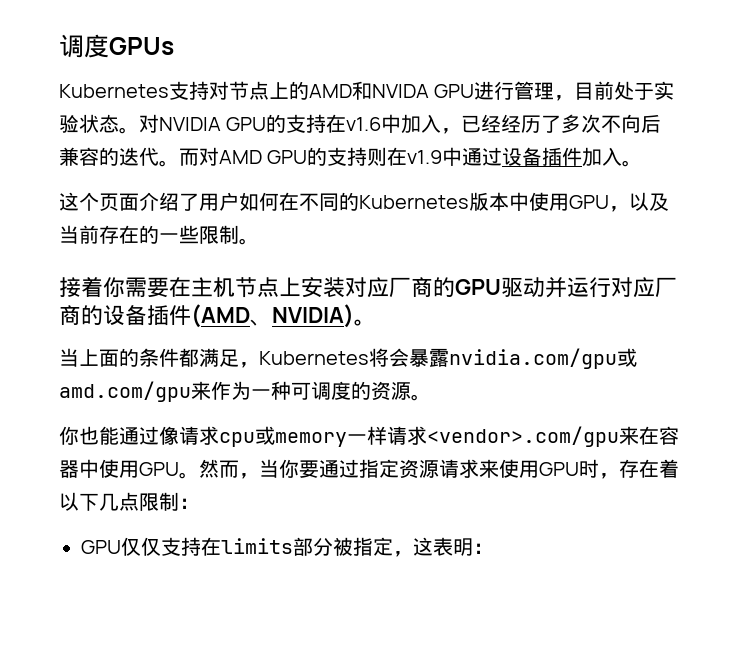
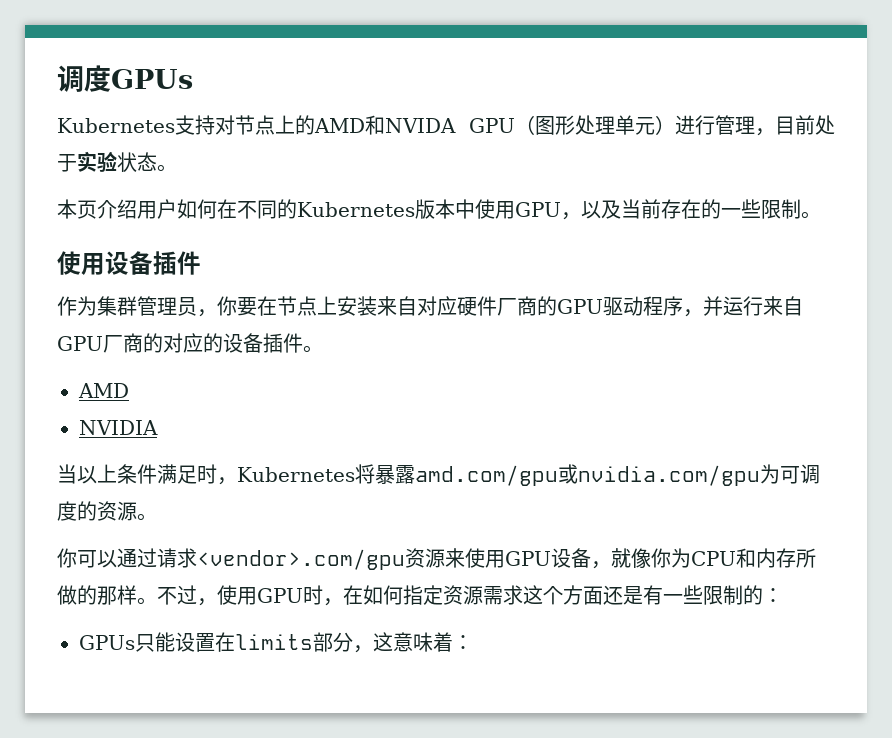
(475, 91) none -> [515,115,675,135] （图形处理单元）
[139,114,662,134] [59,147,643,167] [59,192,199,211] 对NVIDIA GPU的支持在v1.6中加入，已经经历了多次不向后兼容的迭代。而对AMD GPU的支持则在v1.9中通过设备插件加入。 // 这个页面介绍了 -> [57,199,137,219] // 本页介绍
[59,277,677,298] [59,304,376,328] [59,348,637,369] [59,381,431,402] [59,426,679,447] [59,459,679,479] [59,492,199,511] [81,537,473,557] 接着你需要在主机节点上安装对应厂商的GPU驱动并运行对应厂商的设备插件(AMD、NVIDIA)。 // 当上面的条件都满足，Kubernetes将会暴露nvidia.com/gpu或amd.com/gpu来作为一种可调度的资源。 // 你也能通过像请求cpu或memory一样请求<vendor>.com/gpu来在容器中使用GPU。然而，当你要通过指定资源请求来使用GPU时，存在着以下几点限制： // GPU仅仅支持在limits部分被指定，这表明 -> [57,251,201,275] [57,296,803,317] [57,333,323,353] [78,383,129,398] [79,420,158,435] [57,464,820,486] [57,501,157,521] [57,548,816,570] [57,585,783,606] [79,632,453,653] 使用设备插件 // 作为集群管理员，你要在节点上安装来自对应硬件厂商的GPU驱动程序，并运行来自GPU厂商的对应的设备插件。 // AMD // NVIDIA // 当以上条件满足时，Kubernetes将暴露amd.com/gpu或nvidia.com/gpu为可调度的资源。 // 你可以通过请求<vendor>.com/gpu资源来使用GPU设备，就像你为CPU和内存所做的那样。不过，使用GPU时，在如何指定资源需求这个方面还是有一些限制的： // GPUs只能设置在limits部分，这意味着

